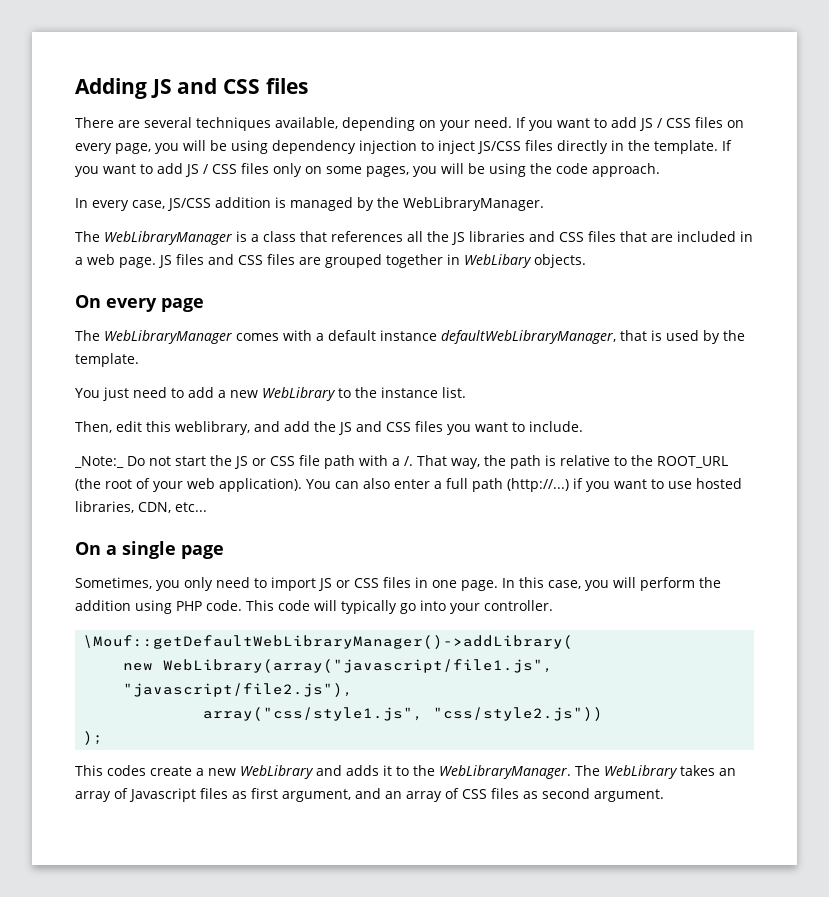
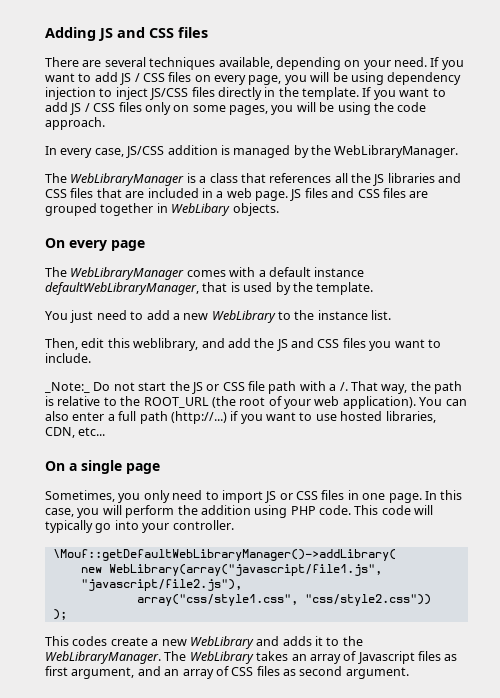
[203,707,604,721] array("css/style1.js", "css/style2.js")) -> [136,594,431,606] array("css/style1.css", "css/style2.css"))

